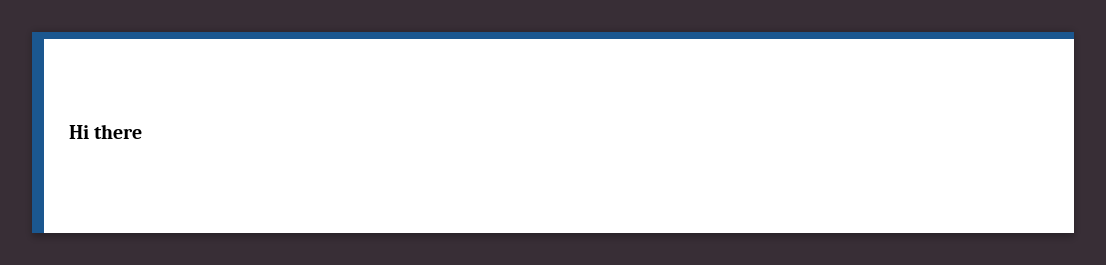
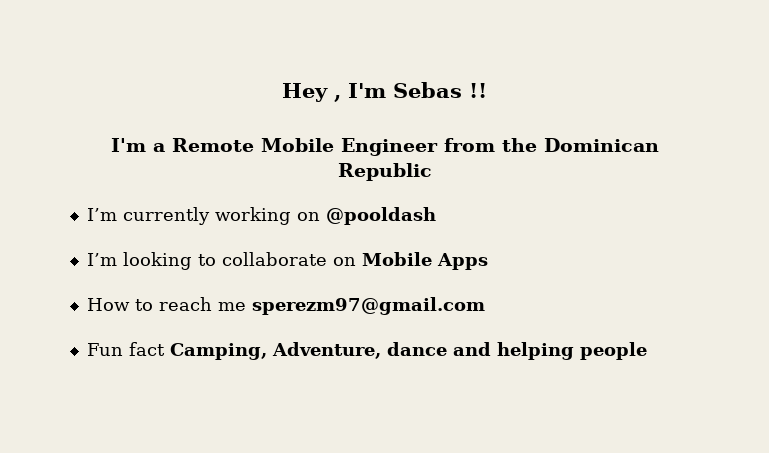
[69,124,143,139] Hi there -> [282,82,487,102] [110,138,659,156] [337,163,432,181] [86,207,436,225] [86,252,488,270] [86,297,485,315] [86,342,647,360] Hey , I'm Sebas !! // I'm a Remote Mobile Engineer from the Dominican Republic // I’m currently working on @pooldash // I’m looking to collaborate on Mobile Apps // How to reach me sperezm97@gmail.com // Fun fact Camping, Adventure, dance and helping people

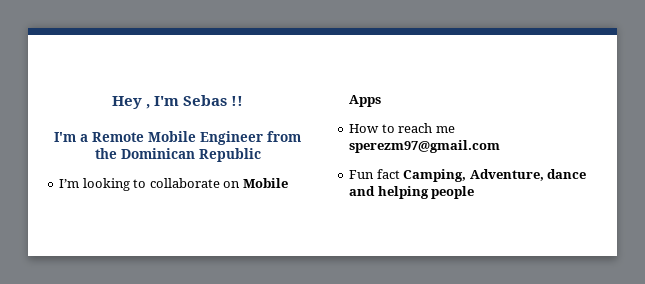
[86,207,436,225] // I’m currently working on @pooldash -> (261, 155) none

